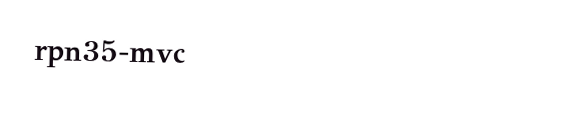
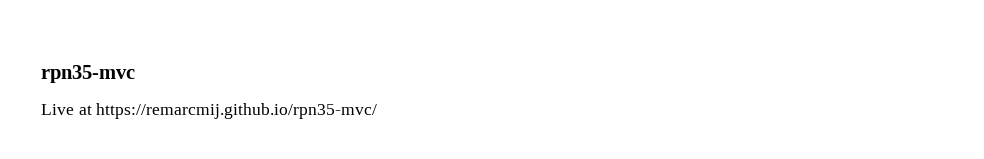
(187, 54) none -> [41,103,378,119] // Live at https://remarcmij.github.io/rpn35-mvc/

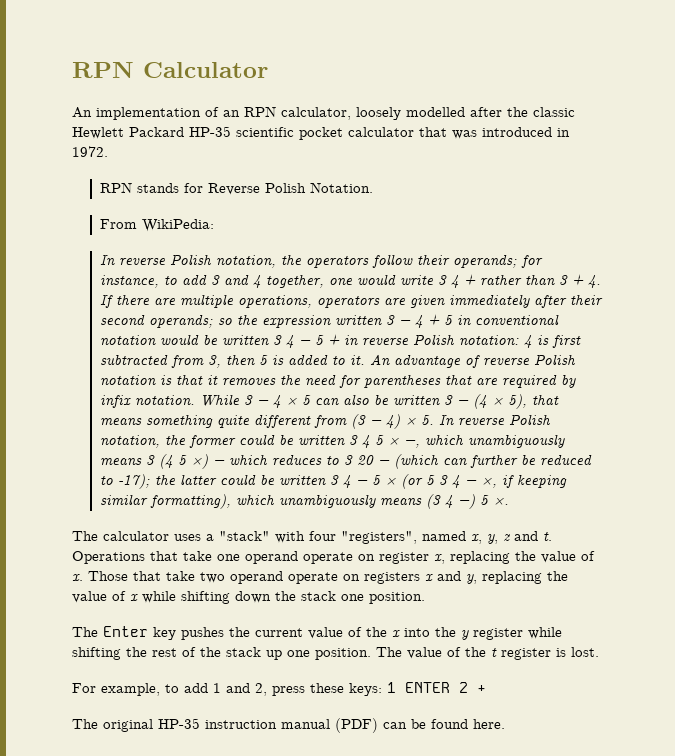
[41,65,135,83] [41,103,378,119] rpn35-mvc // Live at https://remarcmij.github.io/rpn35-mvc/ -> [72,61,268,78] [72,106,575,120] [72,126,570,140] [72,146,108,157] [100,182,374,195] [100,219,215,232] [100,254,544,268] [100,274,602,288] [100,294,604,308] [100,314,560,328] [100,334,582,348] [100,354,577,368] [100,374,577,388] [100,394,560,409] [100,414,552,429] [100,434,566,448] [100,454,593,469] [100,474,568,489] [100,494,510,509] [72,531,552,544] [72,551,595,564] [72,571,568,584] [72,591,425,604] [72,626,562,640] [72,647,599,660] [72,682,486,696] [72,718,505,733] RPN Calculator // An implementation of an RPN calculator, loosely modelled after the classic Hewlett Packard HP-35 scientific pocket calculator that was introduced in 1972. // RPN stands for Reverse Polish Notation. // From WikiPedia: // In reverse Polish notation, the operators follow their operands; for instance, to add 3 and 4 together, one would write 3 4 + rather than 3 + 4. If there are multiple operations, operators are given immediately after their second operands; so the expression written 3 − 4 + 5 in conventional notation would be written 3 4 − 5 + in reverse Polish notation: 4 is first subtracted from 3, then 5 is added to it. An advantage of reverse Polish notation is that it removes the need for parentheses that are required by infix notation. While 3 − 4 × 5 can also be written 3 − (4 × 5), that means something quite different from (3 − 4) × 5. In reverse Polish notation, the former could be written 3 4 5 × −, which unambiguously means 3 (4 5 ×) − which reduces to 3 20 − (which can further be reduced to -17); the latter could be written 3 4 − 5 × (or 5 3 4 − ×, if keeping similar formatting), which unambiguously means (3 4 −) 5 ×. // The calculator uses a "stack" with four "registers", named x, y, z and t. Operations that take one operand operate on register x, replacing the value of x. Those that take two operand operate on registers x and y, replacing the value of x while shifting down the stack one position. // The Enter key pushes the current value of the x into the y register while shifting the rest of the stack up one position. The value of the t register is lost. // For example, to add 1 and 2, press these keys: 1 ENTER 2 + // The original HP-35 instruction manual (PDF) can be found here.

